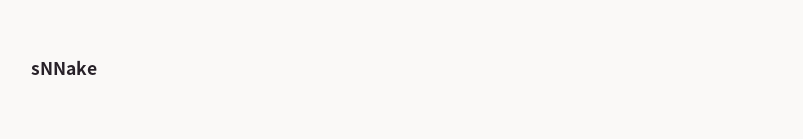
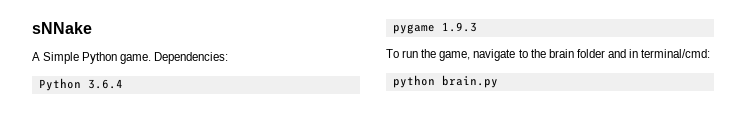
(97, 67) none -> [32,52,229,64] [38,78,123,91] [392,22,477,34] [386,49,711,61] [392,75,498,88] // A Simple Python game. Dependencies: // Python 3.6.4 // pygame 1.9.3 // To run the game, navigate to the brain folder and in terminal/cmd: // python brain.py

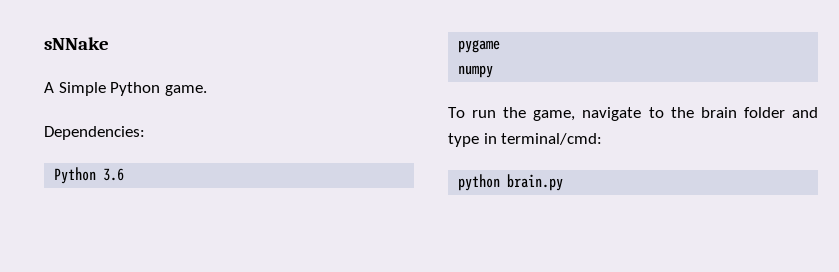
(152, 59) none -> (207, 90) //
[87,79,123,89] 3.6.4 -> [103,168,125,181] 3.6
[441,22,477,32] 1.9.3 -> [458,65,494,78] // numpy
(626, 53) none -> [448,133,479,147] type

